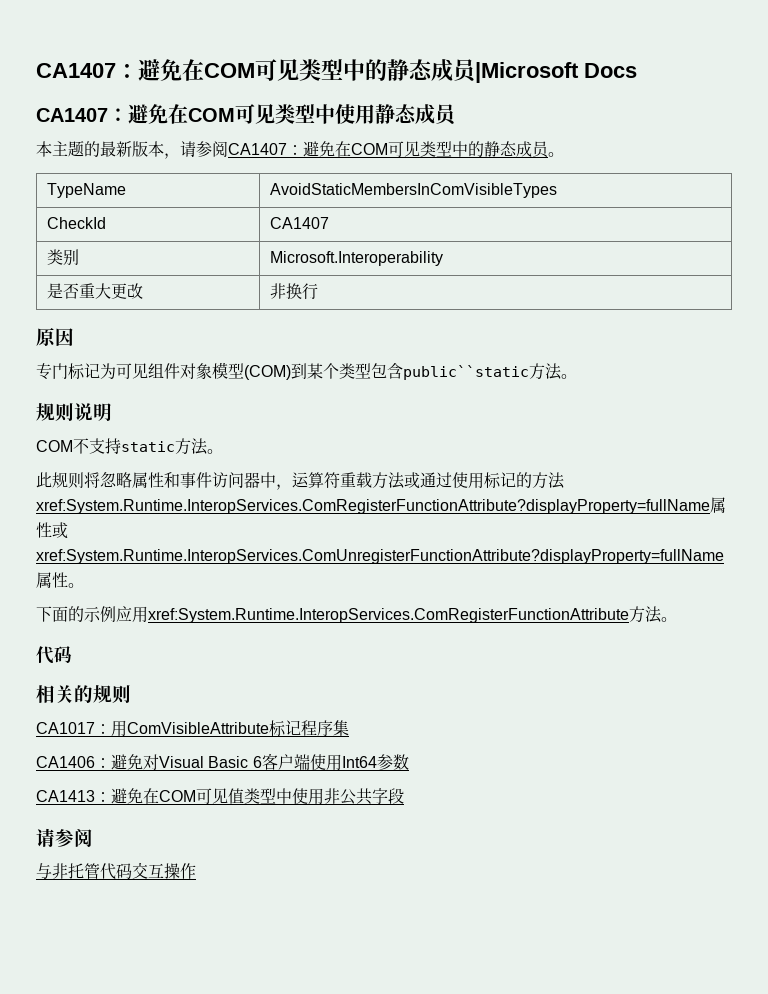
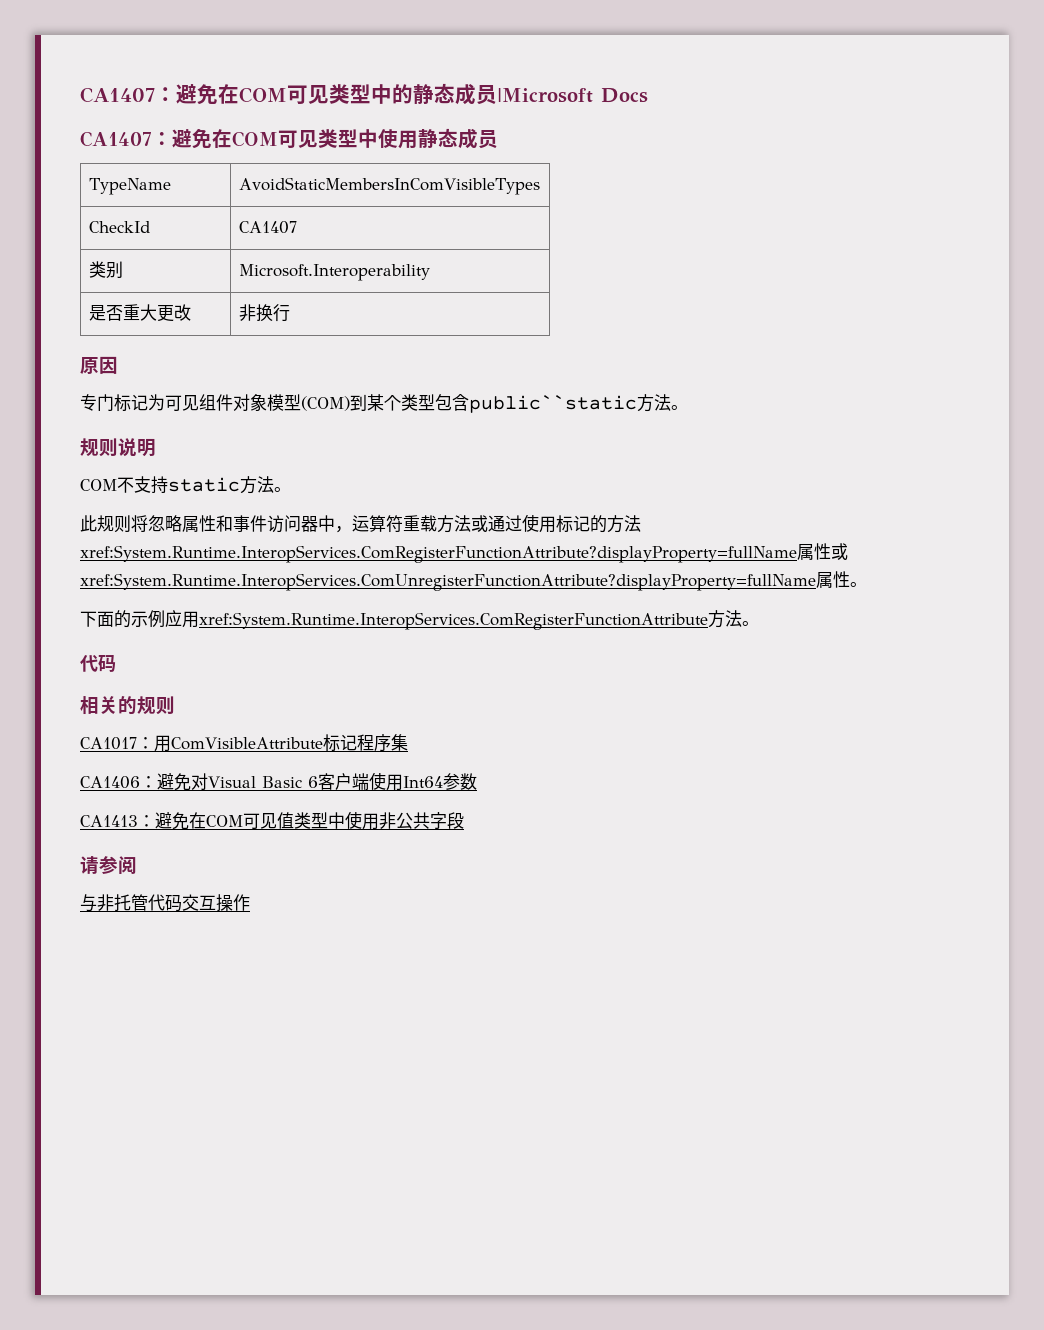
[36,141,564,159] // 本主题的最新版本，请参阅CA1407：避免在COM可见类型中的静态成员。 -> (498, 139) none

